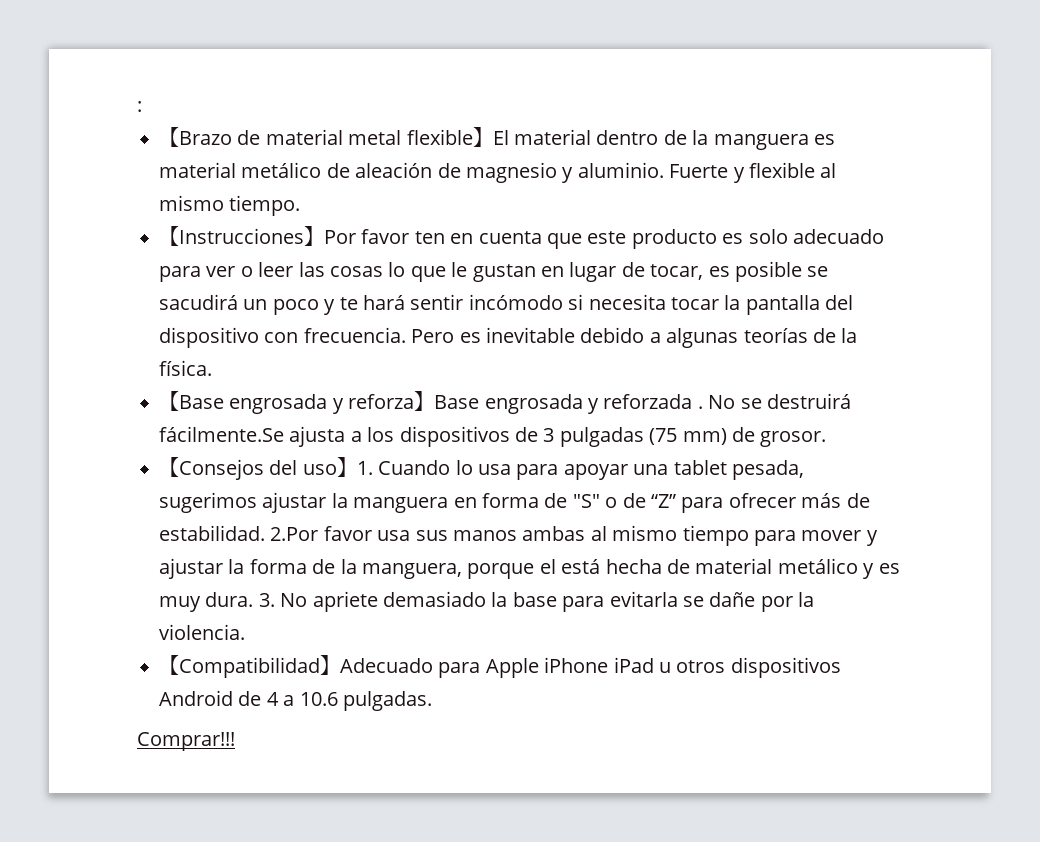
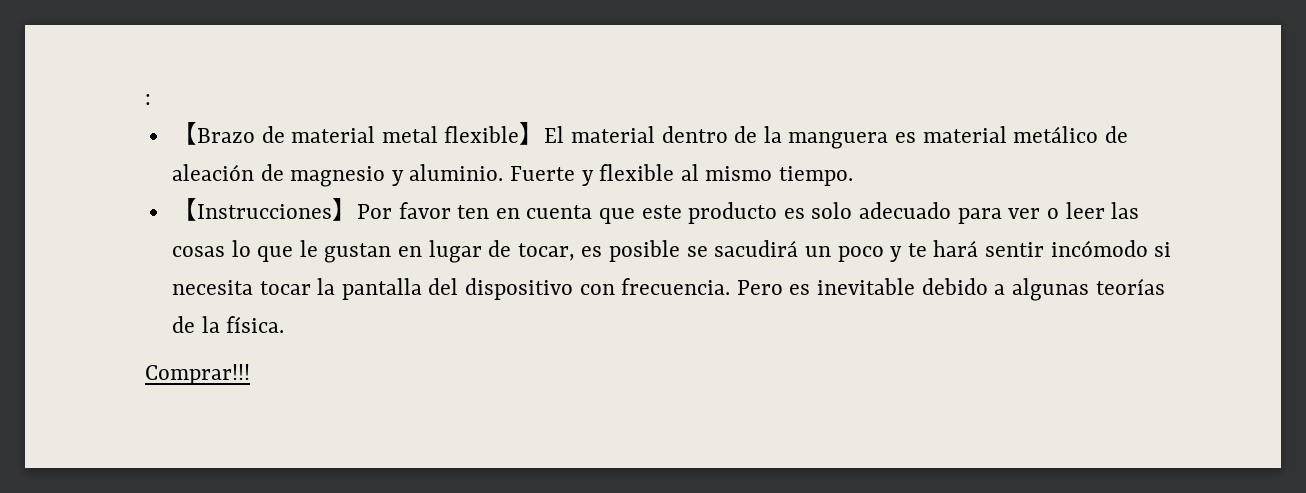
[159,391,851,414] [159,426,827,447] [159,457,804,480] [159,492,870,513] [159,525,878,546] [159,558,900,579] [159,591,815,612] [159,624,245,640] [159,655,841,678] [159,690,432,711] // 【Base engrosada y reforza】Base engrosada y reforzada . No se destruirá fácilmente.Se ajusta a los dispositivos de 3 pulgadas (75 mm) de grosor. // 【Consejos del uso】1. Cuando lo usa para apoyar una tablet pesada, sugerimos ajustar la manguera en forma de "S" o de “Z” para ofrecer más de estabilidad. 2.Por favor usa sus manos ambas al mismo tiempo para mover y ajustar la forma de la manguera, porque el está hecha de material metálico y es muy dura. 3. No apriete demasiado la base para evitarla se dañe por la violencia. // 【Compatibilidad】Adecuado para Apple iPhone iPad u otros dispositivos Android de 4 a 10.6 pulgadas. -> (285, 324) none

